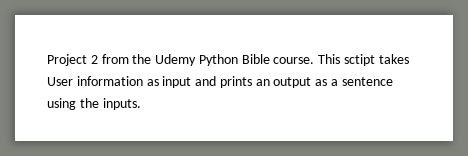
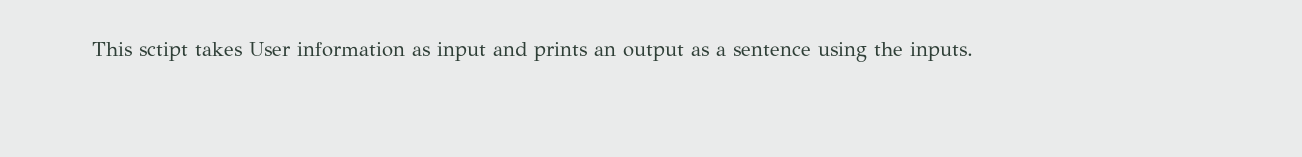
[47,54,315,66] Project 2 from the Udemy Python Bible course. -> (92, 49) none

